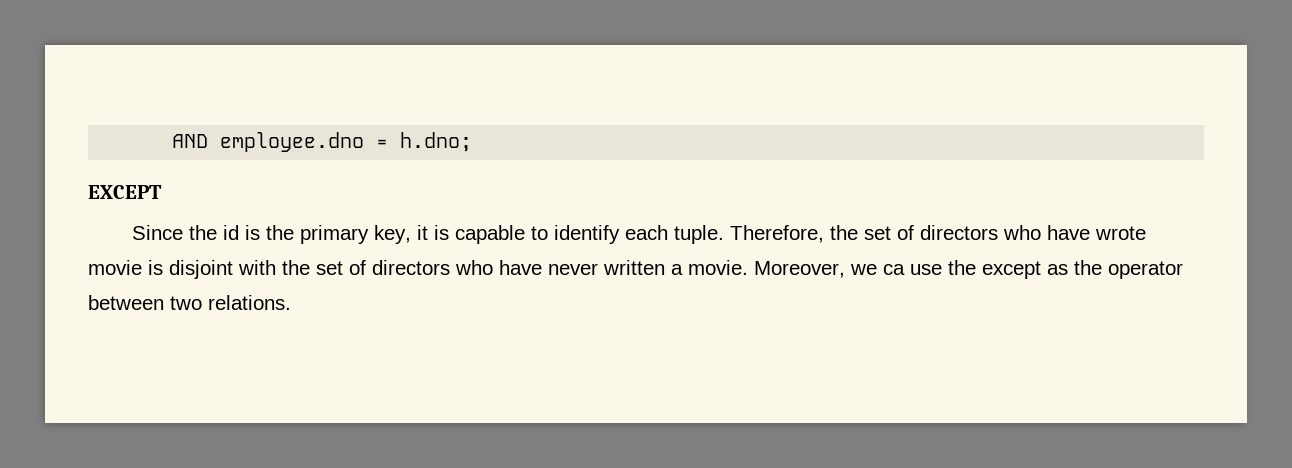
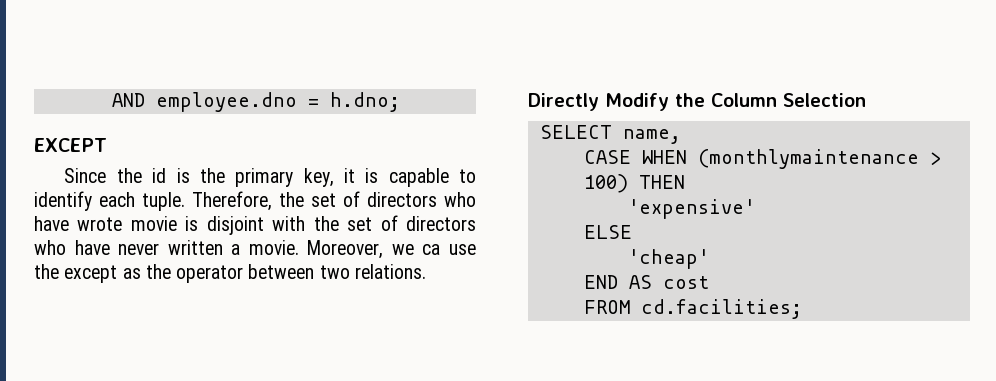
(291, 302) none -> [528,93,866,111] [539,125,681,144] [583,149,941,169] [583,174,685,193] [627,199,755,219] [583,225,632,239] [627,249,709,269] [583,275,709,289] [583,299,802,319] // Directly Modify the Column Selection // SELECT name, // CASE WHEN (monthlymaintenance > 100) THEN // 'expensive' // ELSE // 'cheap' // END AS cost // FROM cd.facilities;

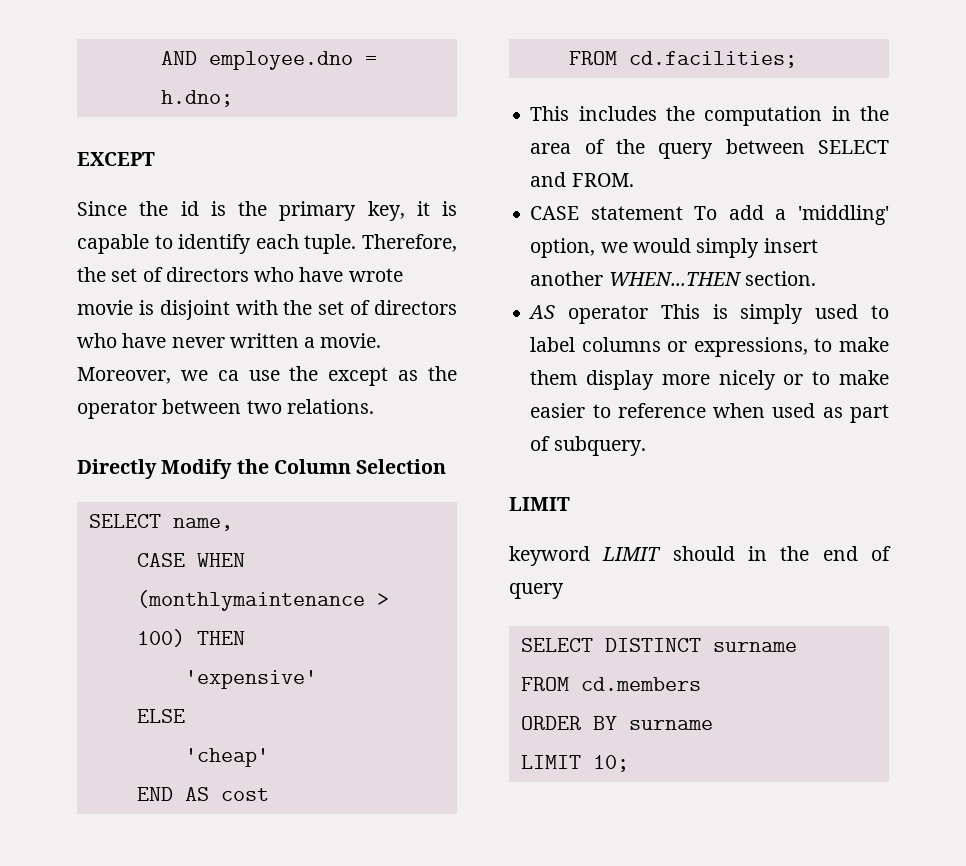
(802, 309) none -> [530,106,889,126] [530,139,889,159] [530,172,634,187] [530,205,889,225] [530,238,818,258] [530,271,816,286] [528,304,889,324] [530,337,889,357] [530,370,889,390] [530,403,889,423] [530,436,646,456] [509,497,570,511] [509,546,891,566] [509,583,564,599] [520,638,797,652] [520,677,701,691] [520,716,713,730] [520,755,629,772] // This includes the computation in the area of the query between SELECT and FROM. // CASE statement To add a 'middling' option, we would simply insert another WHEN...THEN section. // AS operator This is simply used to label columns or expressions, to make them display more nicely or to make easier to reference when used as part of subquery. // LIMIT // keyword LIMIT should in the end of query // SELECT DISTINCT surname // FROM cd.members // ORDER BY surname // LIMIT 10;

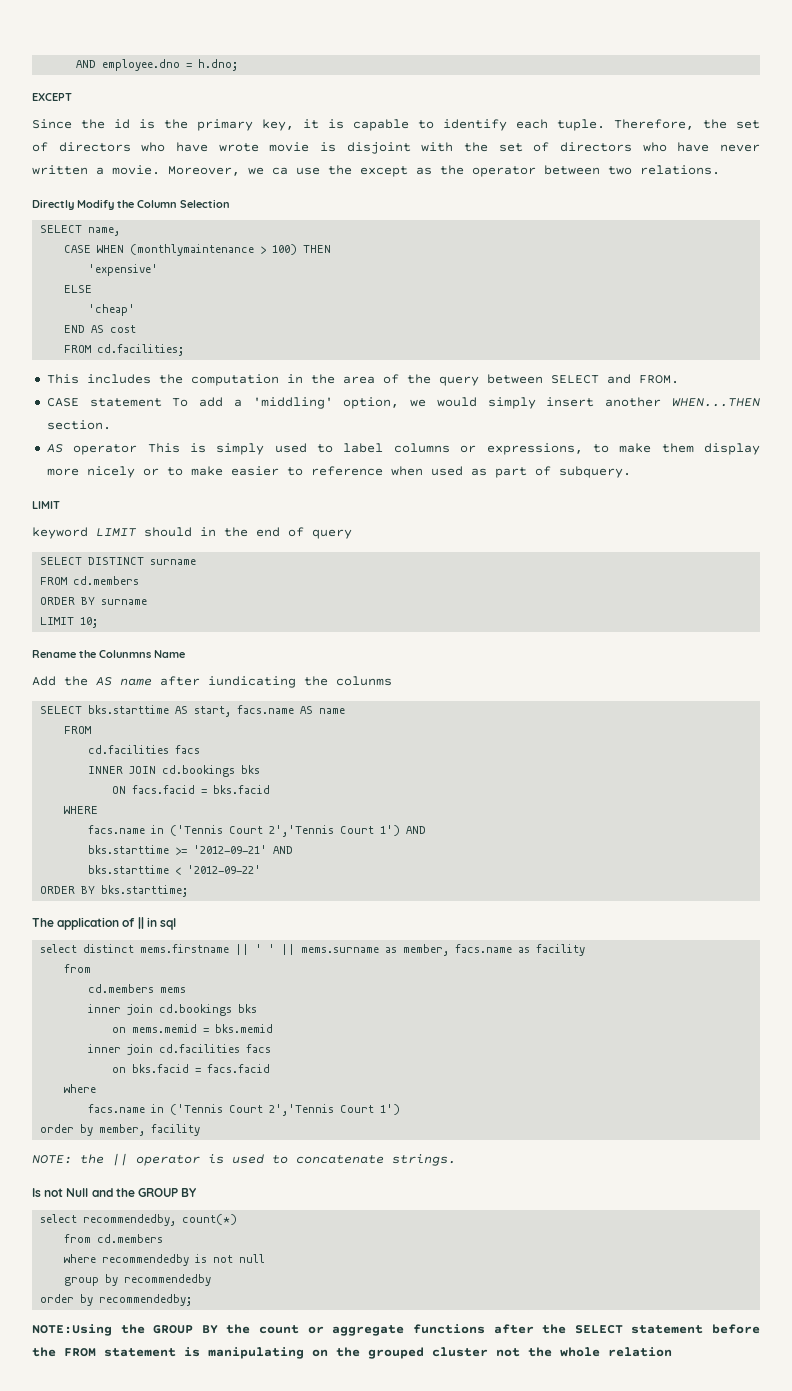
(629, 763) none -> [32,650,185,658] [32,676,392,688] [40,705,346,717] [64,726,92,734] [88,745,201,754] [88,765,261,777] [112,785,271,794] [64,806,99,814] [88,825,427,837] [88,845,294,855] [88,865,262,875] [40,885,189,897] [32,917,177,930] [40,944,586,956] [64,964,92,973] [88,984,187,993] [88,1004,258,1016] [112,1024,274,1033] [88,1044,272,1055] [112,1064,271,1073] [64,1084,97,1093] [88,1104,401,1116] [40,1124,201,1136] [32,1153,456,1166] [32,1188,197,1197] [40,1214,238,1226] [64,1234,164,1243] [64,1254,266,1266] [64,1274,212,1286] [40,1294,193,1306] [32,1324,761,1336] [32,1347,672,1359] // Rename the Colunmns Name // Add the AS name after iundicating the colunms // SELECT bks.starttime AS start, facs.name AS name // FROM // cd.facilities facs // INNER JOIN cd.bookings bks // ON facs.facid = bks.facid // WHERE // facs.name in ('Tennis Court 2','Tennis Court 1') AND // bks.starttime >= '2012-09-21' AND // bks.starttime < '2012-09-22' // ORDER BY bks.starttime; // The application of || in sql // select distinct mems.firstname || ' ' || mems.surname as member, facs.name as facility // from // cd.members mems // inner join cd.bookings bks // on mems.memid = bks.memid // inner join cd.facilities facs // on bks.facid = facs.facid // where // facs.name in ('Tennis Court 2','Tennis Court 1') // order by member, facility // NOTE: the || operator is used to concatenate strings. // Is not Null and the GROUP BY // select recommendedby, count(*) // from cd.members // where recommendedby is not null // group by recommendedby // order by recommendedby; // NOTE:Using the GROUP BY the count or aggregate functions after the SELECT statement before the FROM statement is manipulating on the grouped cluster not the whole relation

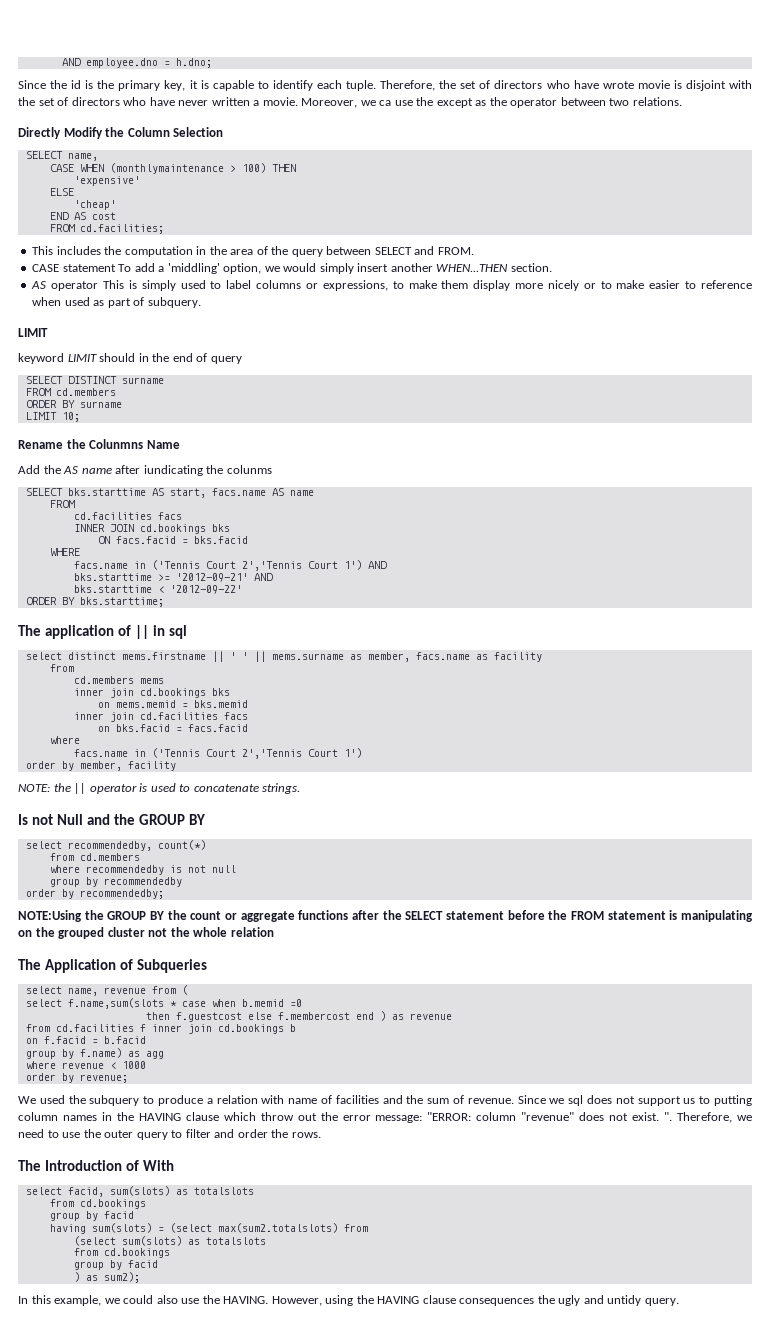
[32,93,72,101] // EXCEPT -> (212, 63) none
(672, 1352) none -> [18,959,208,973] [25,985,188,996] [25,998,302,1009] [145,1011,452,1022] [25,1024,296,1034] [25,1036,146,1044] [25,1048,164,1059] [25,1061,146,1069] [25,1073,128,1083] [18,1095,752,1106] [18,1112,753,1123] [18,1129,321,1140] [18,1160,175,1171] [25,1186,254,1197] [49,1199,146,1209] [49,1211,134,1221] [49,1223,368,1234] [73,1236,266,1246] [73,1248,170,1258] [73,1260,158,1270] [73,1272,140,1283] [18,1295,679,1306] // The Application of Subqueries // select name, revenue from ( // select f.name,sum(slots * case when b.memid =0 // then f.guestcost else f.membercost end ) as revenue // from cd.facilities f inner join cd.bookings b // on f.facid = b.facid // group by f.name) as agg // where revenue < 1000 // order by revenue; // We used the subquery to produce a relation with name of facilities and the sum of revenue. Since we sql does not support us to putting column names in the HAVING clause which throw out the error message: "ERROR: column "revenue" does not exist. ". Therefore, we need to use the outer query to filter and order the rows. // The Introduction of With // select facid, sum(slots) as totalslots // from cd.bookings // group by facid // having sum(slots) = (select max(sum2.totalslots) from // (select sum(slots) as totalslots // from cd.bookings // group by facid // ) as sum2); // In this example, we could also use the HAVING. However, using the HAVING clause consequences the ugly and untidy query.

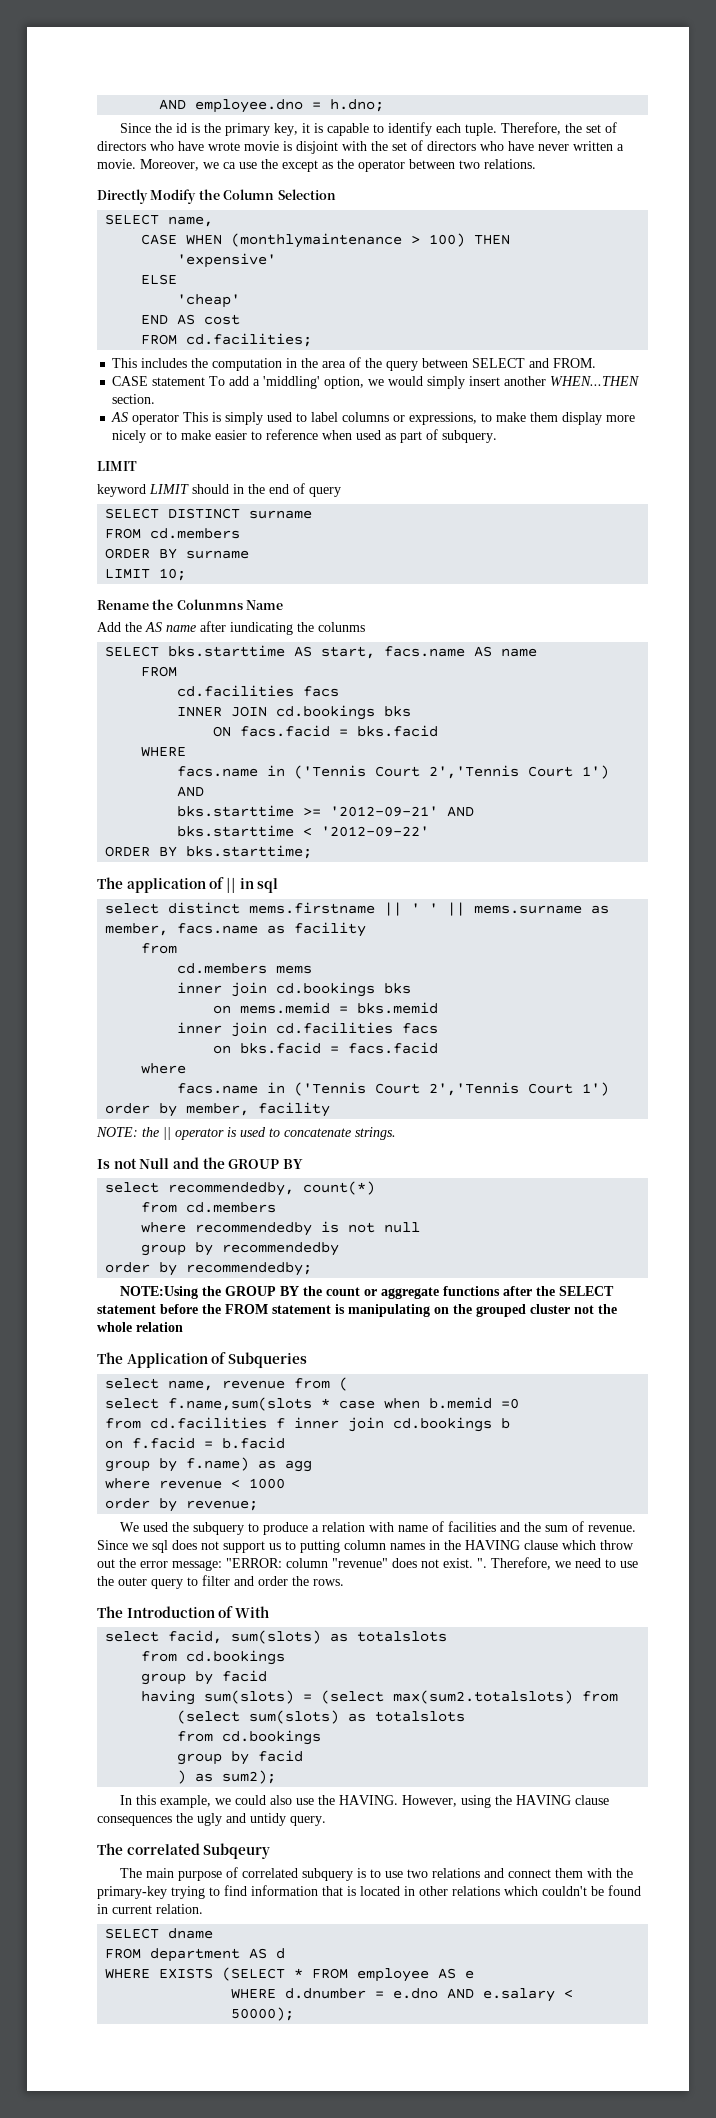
[145,1011,452,1022] // then f.guestcost else f.membercost end ) as revenue -> (520, 1403) none
(679, 1302) none -> [97,1843,271,1859] [120,1867,634,1881] [97,1885,641,1899] [97,1904,203,1914] [105,1928,214,1939] [105,1948,286,1962] [105,1967,475,1982] [231,1988,574,2002] [231,2007,295,2021] // The correlated Subqeury // The main purpose of correlated subquery is to use two relations and connect them with the primary-key trying to find information that is located in other relations which couldn't be found in current relation. // SELECT dname // FROM department AS d // WHERE EXISTS (SELECT * FROM employee AS e // WHERE d.dnumber = e.dno AND e.salary < 50000);

